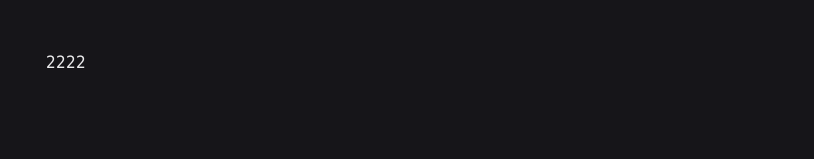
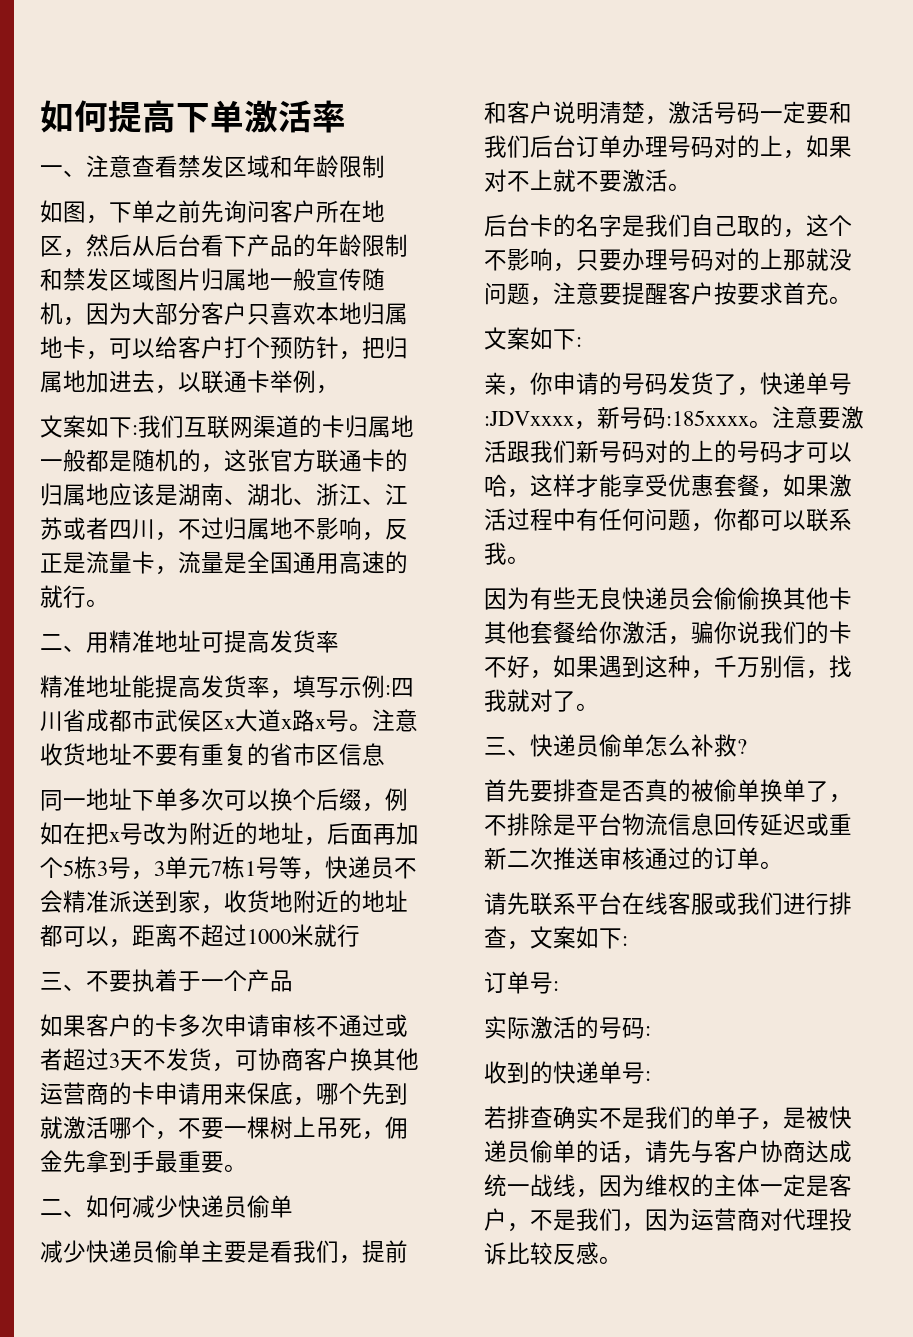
[46,55,86,68] 2222 -> [40,100,346,133] [40,155,385,178] [40,200,385,224] [40,234,408,258] [40,268,385,291] [40,302,408,326] [40,336,408,360] [40,370,339,394] [40,415,414,439] [40,449,408,473] [40,483,408,506] [40,517,408,541] [40,551,408,575] [40,585,109,608] [40,630,339,653] [40,675,414,699] [40,709,418,732] [40,743,385,766] [40,788,408,812] [40,822,419,846] [40,856,417,880] [40,890,408,914] [40,924,360,948] [40,969,293,992] [40,1014,408,1037] [40,1048,419,1072] [40,1082,408,1106] [40,1116,408,1140] [40,1150,247,1173] [40,1195,293,1218] [40,1240,408,1264] [484,101,852,125] [484,135,852,159] [484,169,691,192] [484,214,852,238] [484,248,852,272] [484,282,852,306] [484,327,582,350] [484,372,852,396] [484,406,864,430] [484,440,852,463] [484,474,852,498] [484,508,852,532] [484,542,530,565] [484,587,852,610] [484,621,852,645] [484,655,852,679] [484,689,599,712] [484,734,747,757] [484,779,852,803] [484,813,852,836] [484,847,783,870] [484,892,852,916] [484,926,628,950] [484,971,559,994] [484,1016,651,1039] [484,1061,651,1084] [484,1106,852,1130] [484,1140,852,1164] [484,1174,852,1198] [484,1208,852,1232] [484,1242,622,1265] 如何提高下单激活率 // 一、注意查看禁发区域和年龄限制 // 如图，下单之前先询问客户所在地区，然后从后台看下产品的年龄限制和禁发区域图片归属地一般宣传随机，因为大部分客户只喜欢本地归属地卡，可以给客户打个预防针，把归属地加进去，以联通卡举例， // 文案如下:我们互联网渠道的卡归属地一般都是随机的，这张官方联通卡的归属地应该是湖南、湖北、浙江、江苏或者四川，不过归属地不影响，反正是流量卡，流量是全国通用高速的就行。 // 二、用精准地址可提高发货率 // 精准地址能提高发货率，填写示例:四川省成都市武侯区x大道x路x号。注意收货地址不要有重复的省市区信息 // 同一地址下单多次可以换个后缀，例如在把x号改为附近的地址，后面再加个5栋3号，3单元7栋1号等，快递员不会精准派送到家，收货地附近的地址都可以，距离不超过1000米就行 // 三、不要执着于一个产品 // 如果客户的卡多次申请审核不通过或者超过3天不发货，可协商客户换其他运营商的卡申请用来保底，哪个先到就激活哪个，不要一棵树上吊死，佣金先拿到手最重要。 // 二、如何减少快递员偷单 // 减少快递员偷单主要是看我们，提前和客户说明清楚，激活号码一定要和我们后台订单办理号码对的上，如果对不上就不要激活。 // 后台卡的名字是我们自己取的，这个不影响，只要办理号码对的上那就没问题，注意要提醒客户按要求首充。 // 文案如下: // 亲，你申请的号码发货了，快递单号:JDVxxxx，新号码:185xxxx。注意要激活跟我们新号码对的上的号码才可以哈，这样才能享受优惠套餐，如果激活过程中有任何问题，你都可以联系我。 // 因为有些无良快递员会偷偷换其他卡其他套餐给你激活，骗你说我们的卡不好，如果遇到这种，千万别信，找我就对了。 // 三、快递员偷单怎么补救? // 首先要排查是否真的被偷单换单了，不排除是平台物流信息回传延迟或重新二次推送审核通过的订单。 // 请先联系平台在线客服或我们进行排查，文案如下: // 订单号: // 实际激活的号码: // 收到的快递单号: // 若排查确实不是我们的单子，是被快递员偷单的话，请先与客户协商达成统一战线，因为维权的主体一定是客户，不是我们，因为运营商对代理投诉比较反感。

